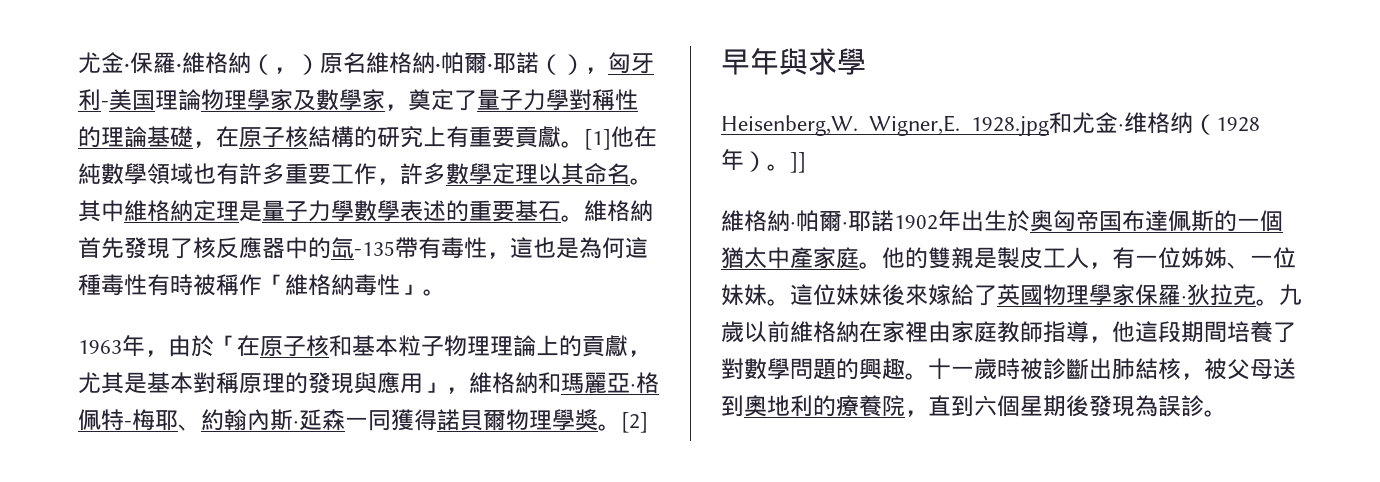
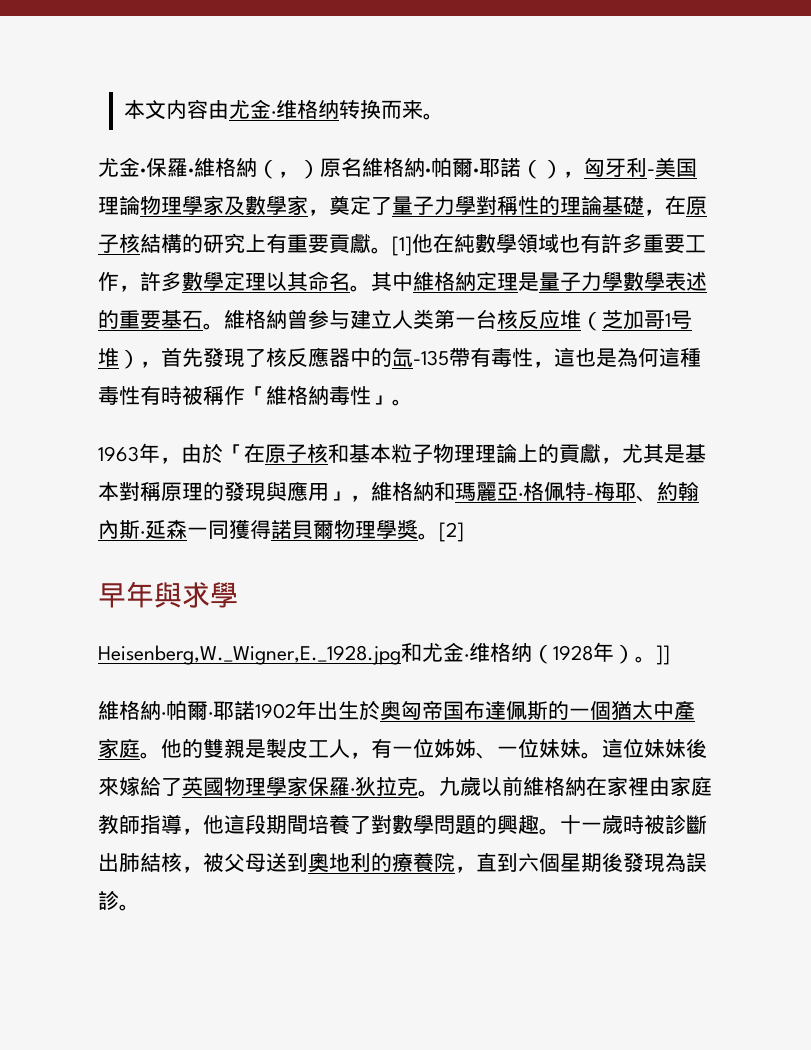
(78, 63) none -> [124,99,445,120] 本文内容由尤金·维格纳转换而来。 //
(653, 211) none -> [287,309,692,331] [98,347,161,369] 曾参与建立人类第一台核反应堆（芝加哥1号堆），

